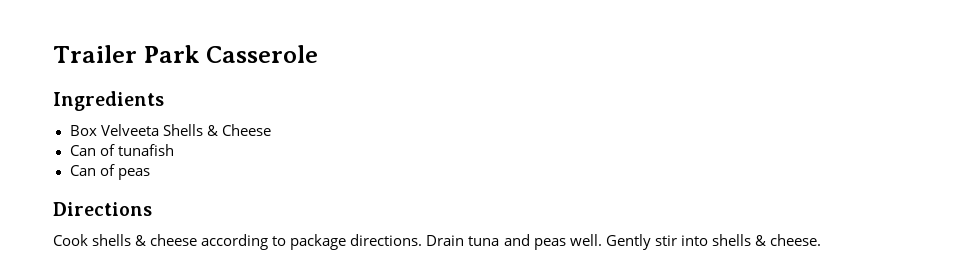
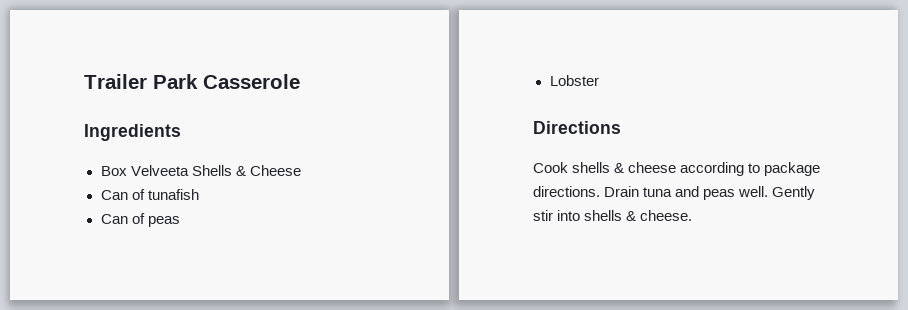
(150, 174) none -> [549,75,599,86] // Lobster

